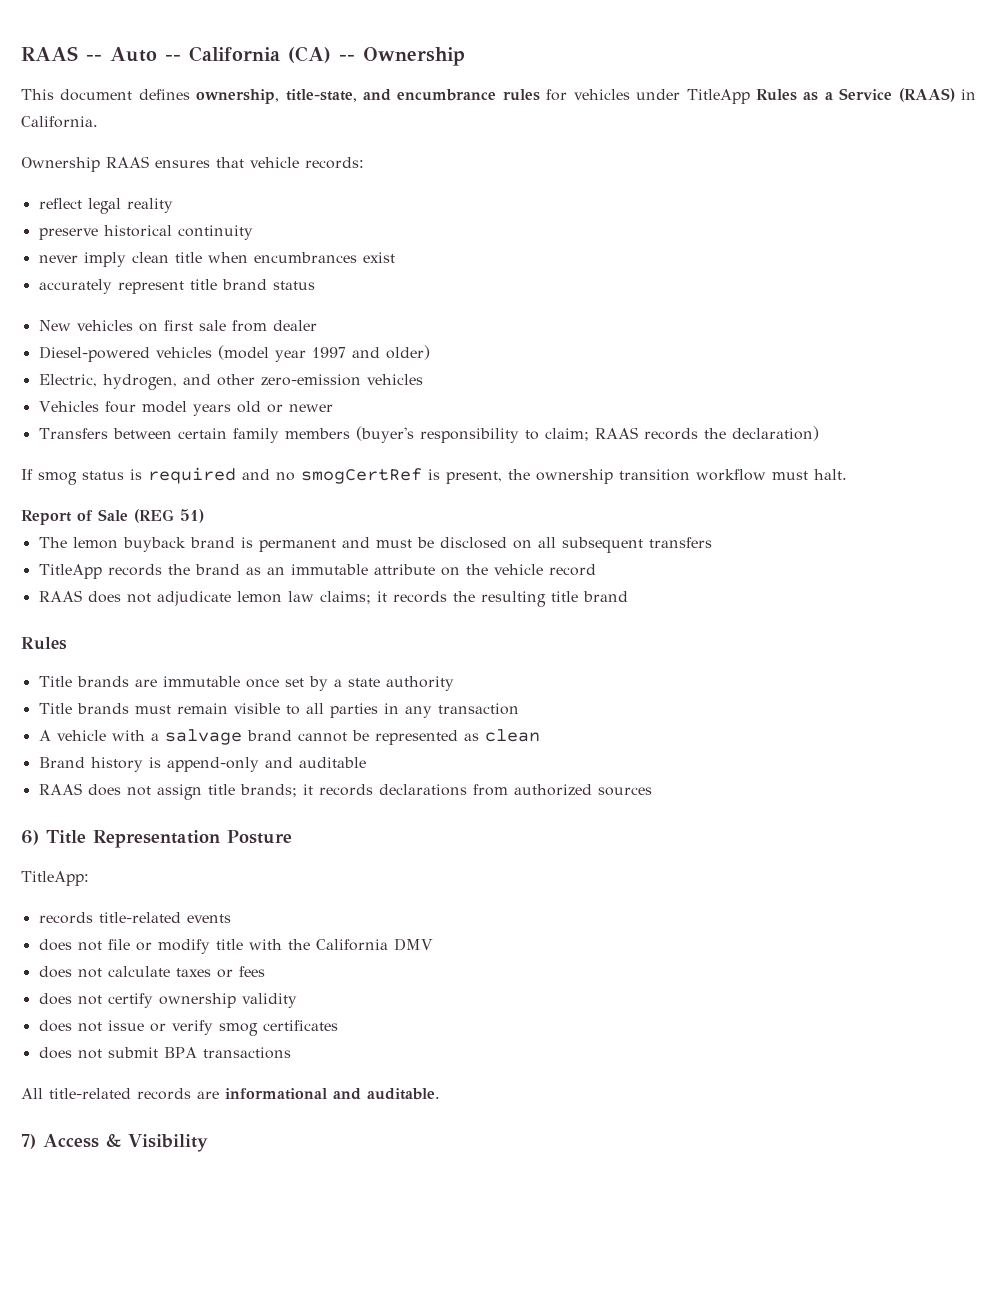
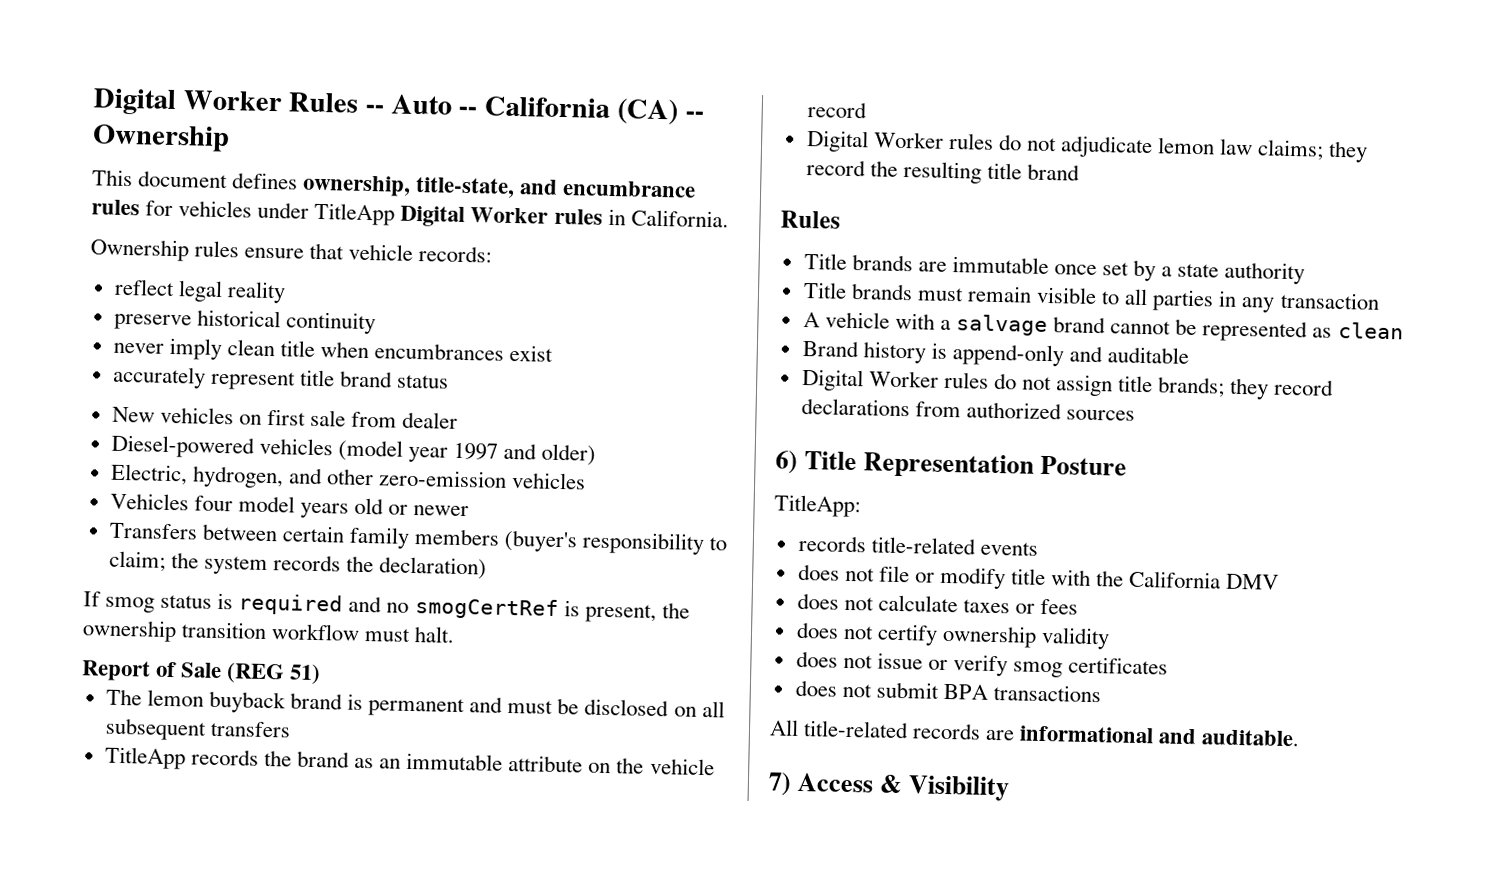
[21,46,78,61] RAAS -> [93,88,360,116] Digital Worker Rules
[755,88,955,102] Rules as a Service (RAAS) -> [400,205,603,227] Digital Worker rules
[106,156,210,168] RAAS ensures -> [194,240,305,259] rules ensure
[594,427,638,439] RAAS -> [170,551,268,575] the system
[38,590,121,603] RAAS does -> [805,130,1022,153] Digital Worker rules do
[376,591,447,603] it records -> [1328,140,1369,163] [805,158,866,177] they record
[38,783,121,796] RAAS does -> [801,368,1017,392] Digital Worker rules do
[302,784,373,796] it records -> [1229,377,1335,400] they record

